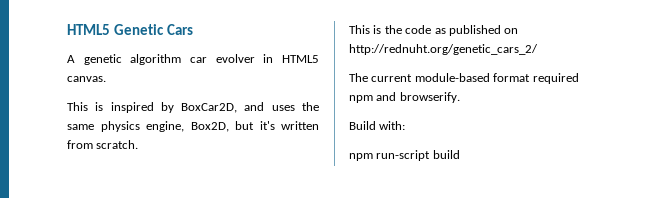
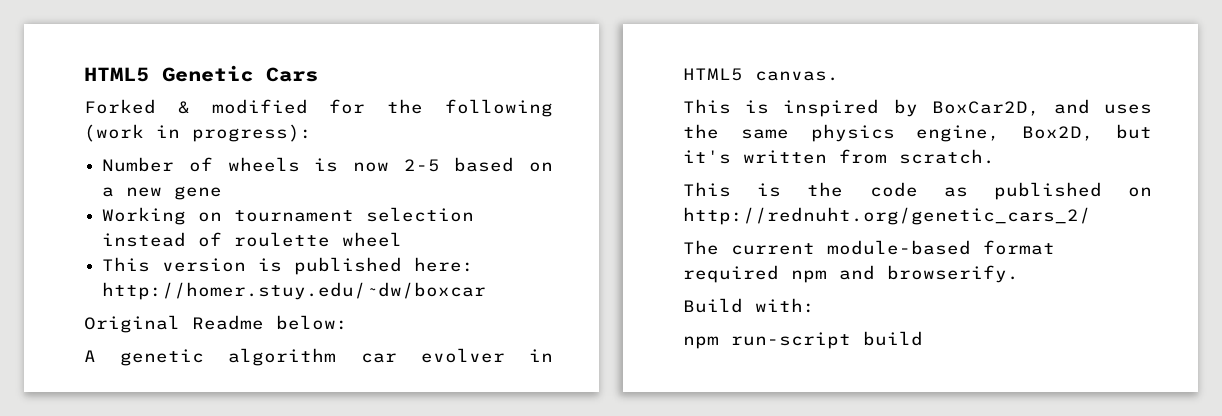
(193, 29) none -> [84,99,553,117] [84,124,312,142] [102,157,553,172] [102,186,223,200] [102,207,475,225] [102,232,403,247] [102,257,475,275] [102,282,487,300] [84,315,348,333] // Forked & modified for the following (work in progress): // Number of wheels is now 2-5 based on a new gene // Working on tournament selection instead of roulette wheel // This version is published here: http://homer.stuy.edu/~dw/boxcar // Original Readme below:

